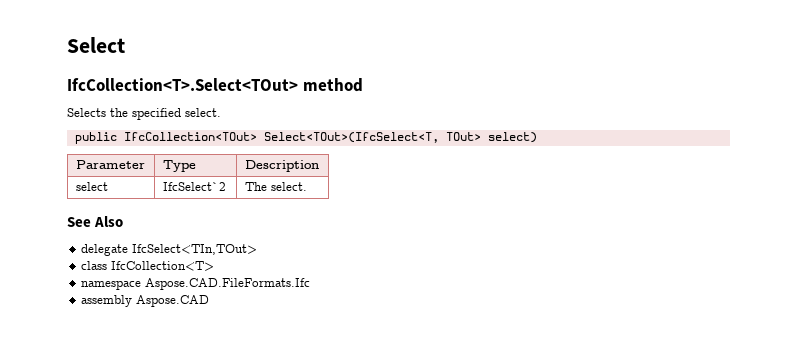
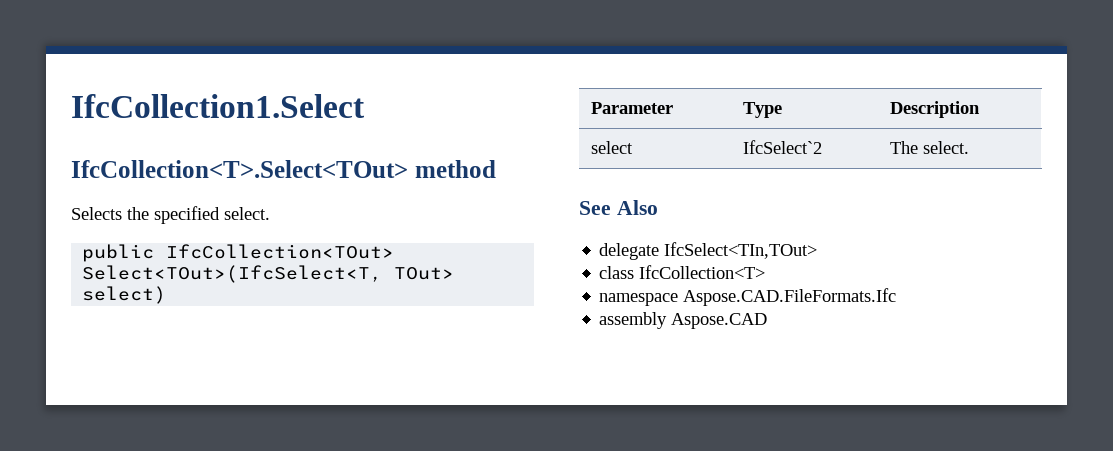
[67,37,125,53] Select -> [71,94,365,118] IfcCollection1.Select

